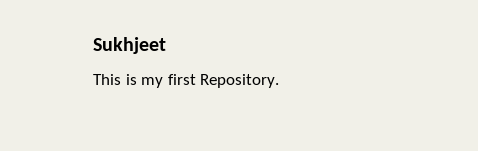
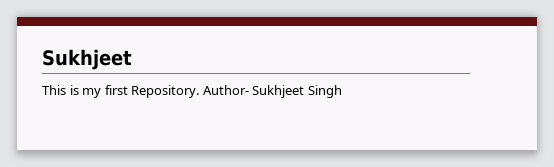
(280, 81) none -> [202,85,342,98] Author- Sukhjeet Singh

